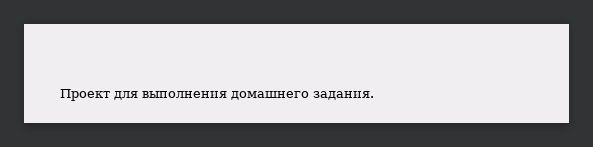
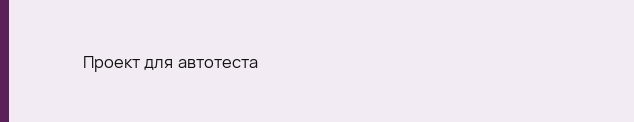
[142,91,374,100] выполнения домашнего задания. -> [177,59,258,68] автотеста

